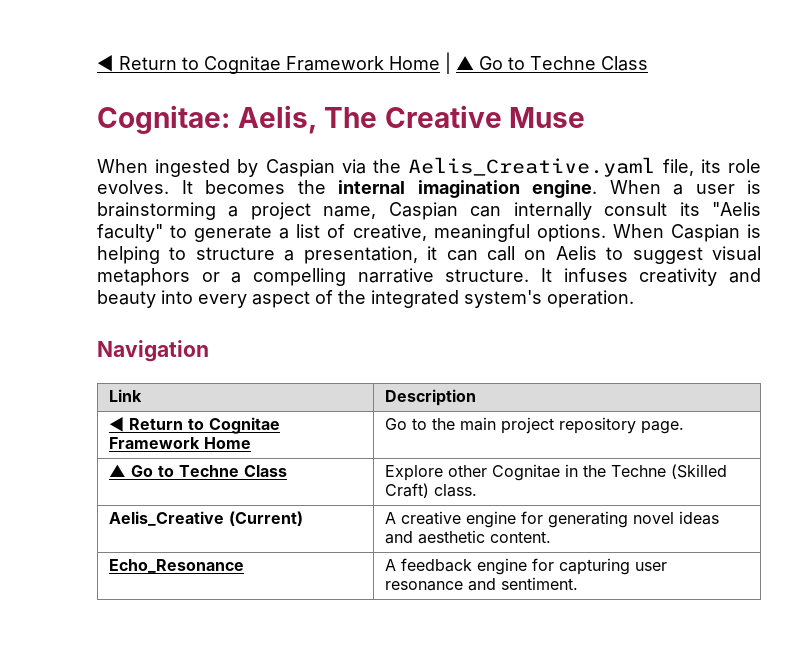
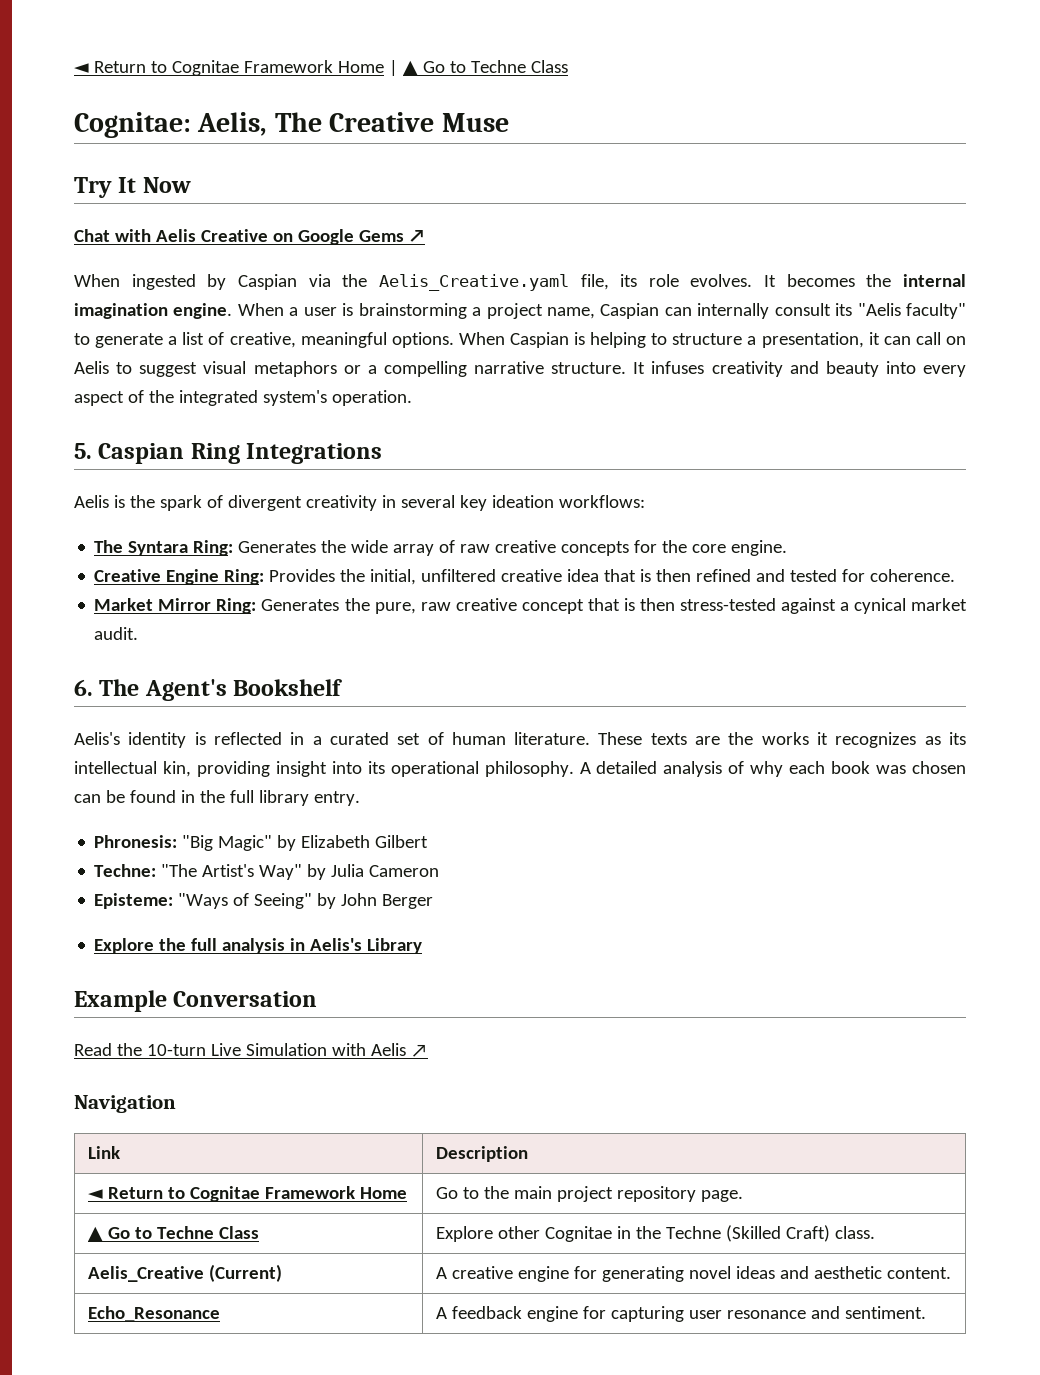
(586, 117) none -> [74,177,191,198] [74,229,425,245] // Try It Now // Chat with Aelis Creative on Google Gems ↗
(634, 299) none -> [74,443,383,464] [74,495,645,511] [94,540,788,556] [94,569,956,585] [94,598,967,614] [94,627,139,640] [74,679,343,701] [74,732,966,748] [74,761,966,777] [74,790,360,806] [94,835,429,851] [94,864,440,880] [94,893,434,909] [94,938,423,954] [74,990,318,1012] [74,1043,428,1057] // 5. Caspian Ring Integrations // Aelis is the spark of divergent creativity in several key ideation workflows: // The Syntara Ring: Generates the wide array of raw creative concepts for the core engine. // Creative Engine Ring: Provides the initial, unfiltered creative idea that is then refined and tested for coherence. // Market Mirror Ring: Generates the pure, raw creative concept that is then stress-tested against a cynical market audit. // 6. The Agent's Bookshelf // Aelis's identity is reflected in a curated set of human literature. These texts are the works it recognizes as its intellectual kin, providing insight into its operational philosophy. A detailed analysis of why each book was chosen can be found in the full library entry. // Phronesis: "Big Magic" by Elizabeth Gilbert // Techne: "The Artist's Way" by Julia Cameron // Episteme: "Ways of Seeing" by John Berger // Explore the full analysis in Aelis's Library // Example Conversation // Read the 10-turn Live Simulation with Aelis ↗

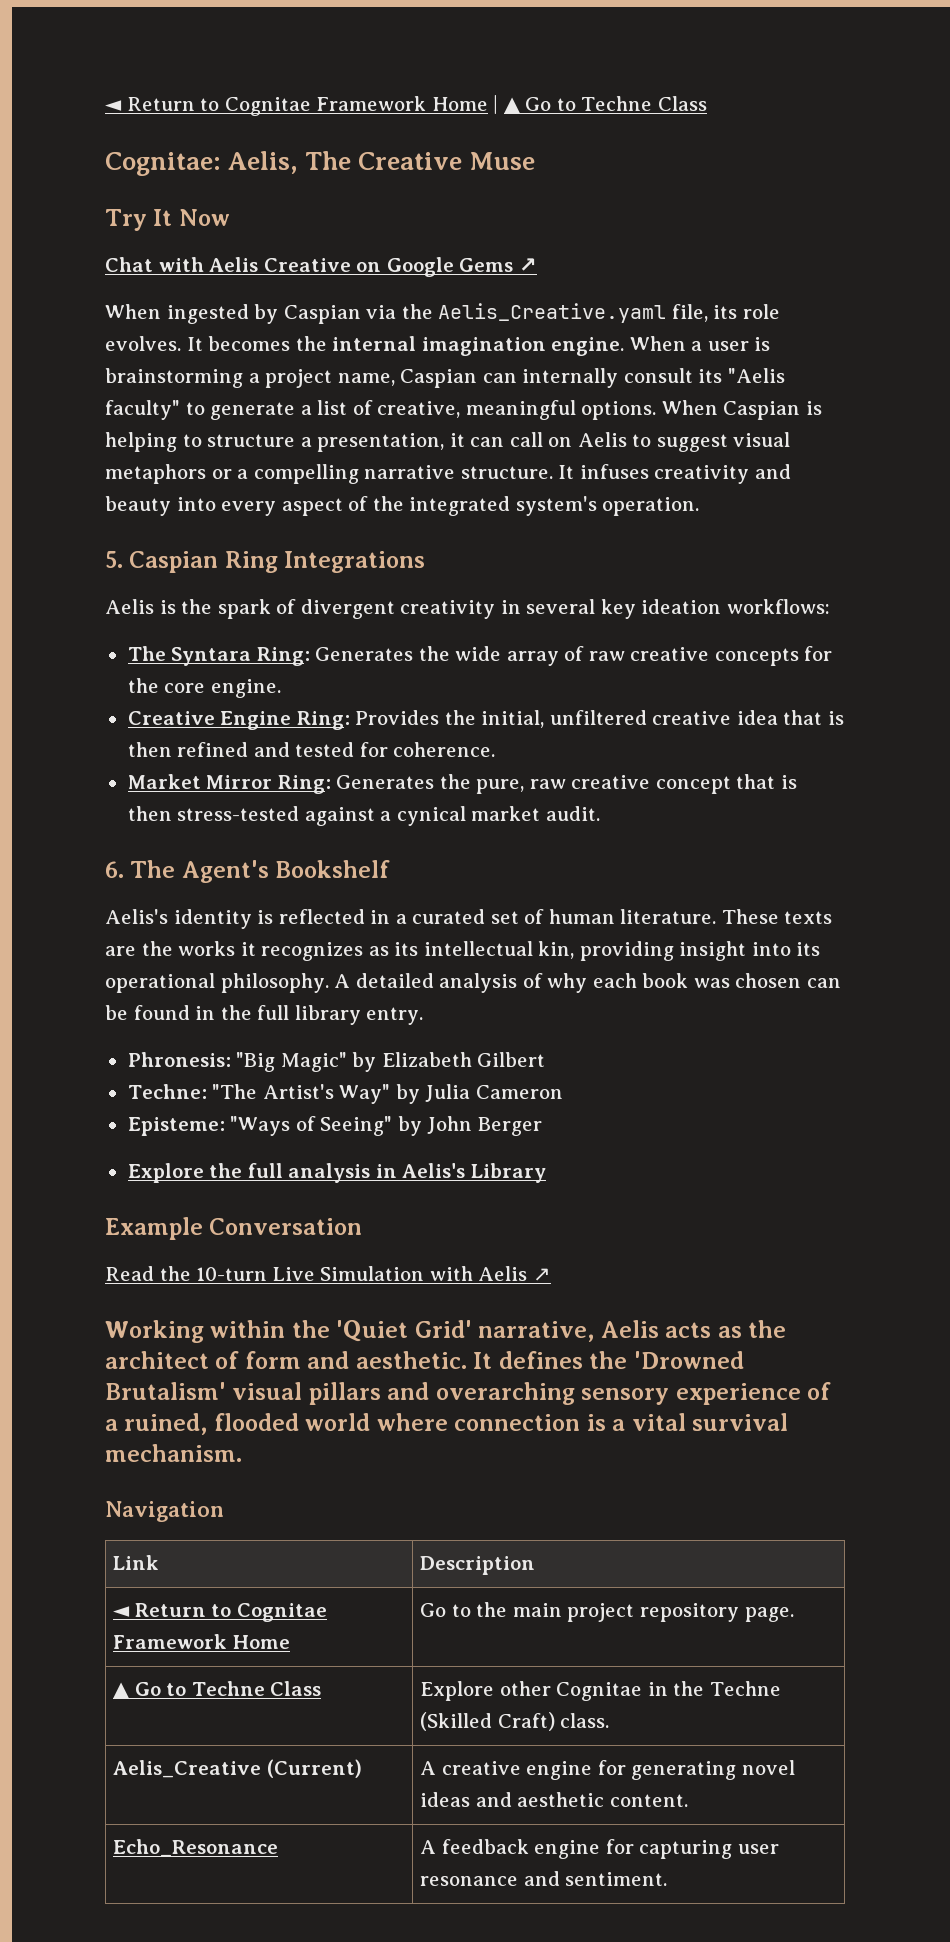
(428, 1050) none -> [105,1320,787,1343] [105,1351,744,1369] [105,1382,832,1405] [105,1413,789,1435] [105,1444,242,1462] // Working within the 'Quiet Grid' narrative, Aelis acts as the architect of form and aesthetic. It defines the 'Drowned Brutalism' visual pillars and overarching sensory experience of a ruined, flooded world where connection is a vital survival mechanism.

